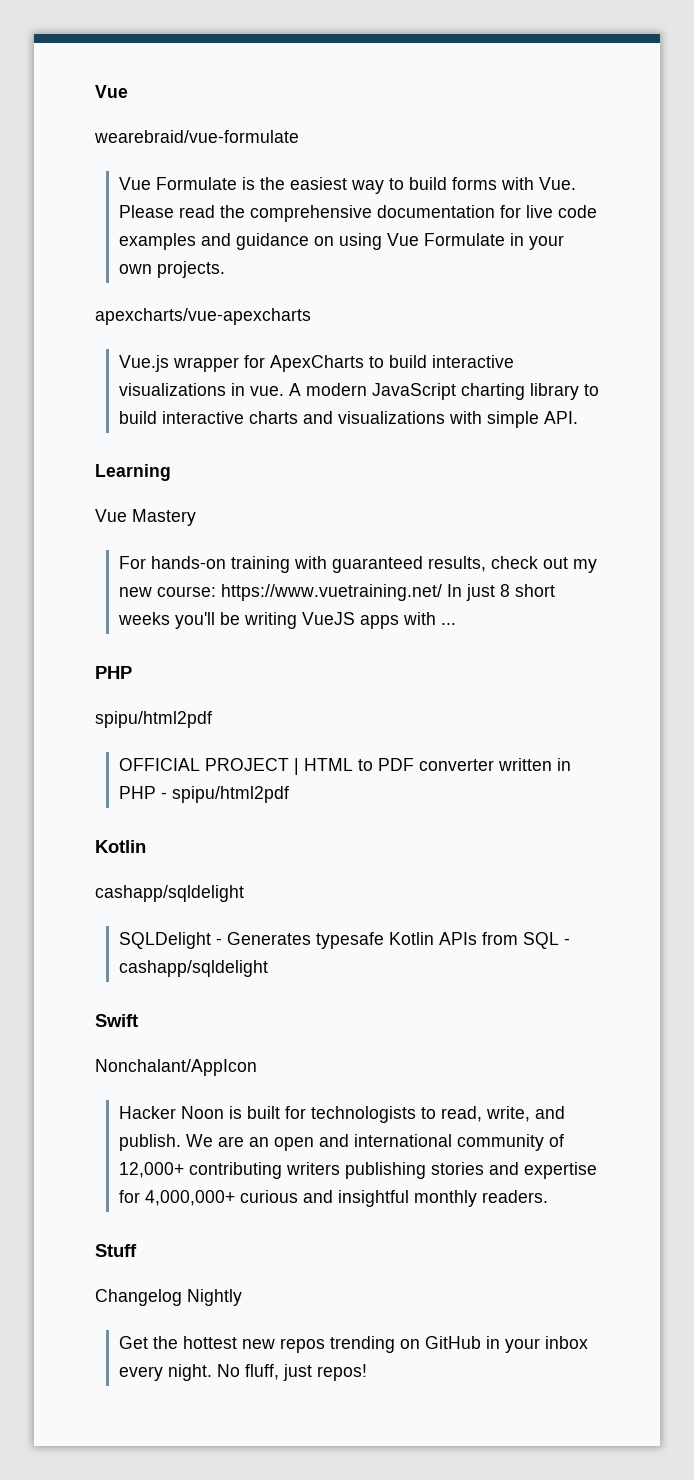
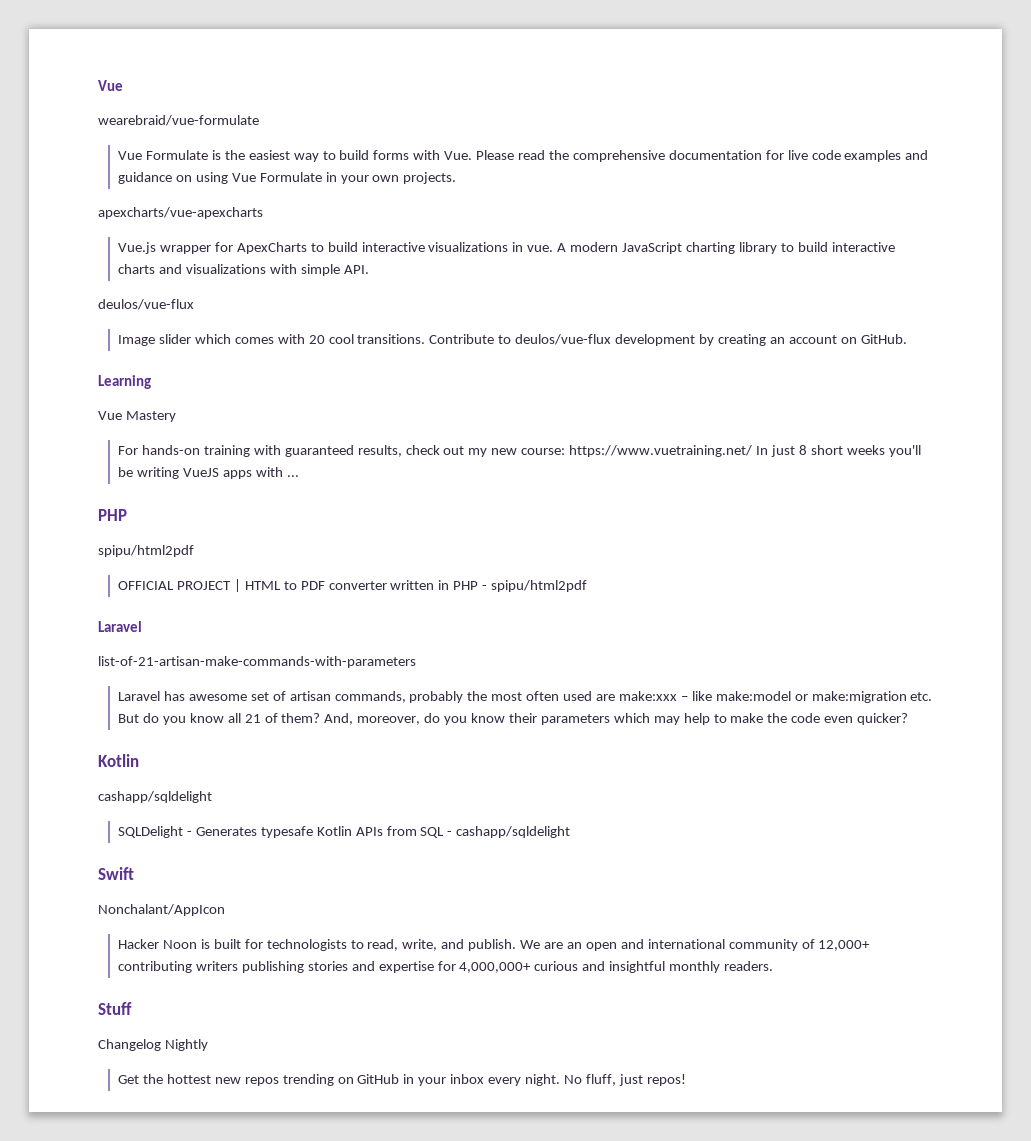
(578, 417) none -> [98,299,194,310] [118,334,907,346] // deulos/vue-flux // Image slider which comes with 20 cool transitions. Contribute to deulos/vue-flux development by creating an account on GitHub.
(289, 794) none -> [98,621,142,632] [98,656,416,668] [118,691,933,703] [118,713,909,725] // Laravel // list-of-21-artisan-make-commands-with-parameters // Laravel has awesome set of artisan commands, probably the most often used are make:xxx – like make:model or make:migration etc. But do you know all 21 of them? And, moreover, do you know their parameters which may help to make the code even quicker?

